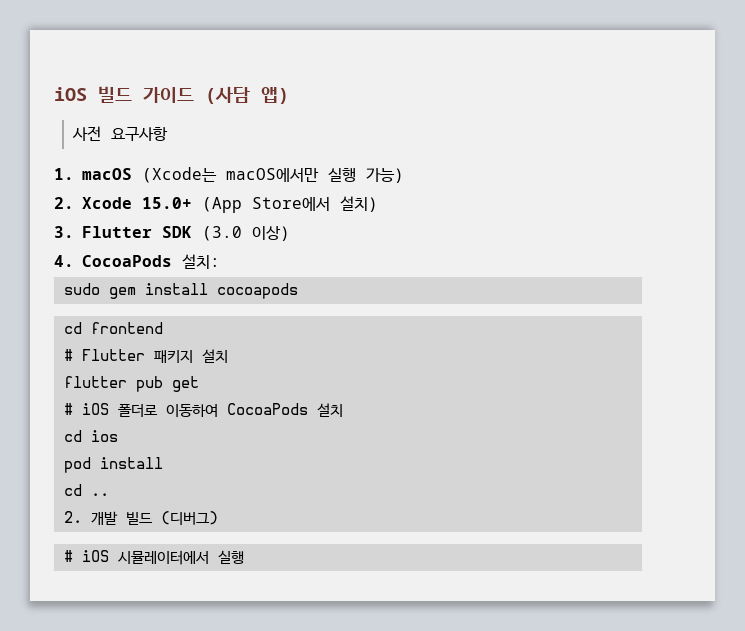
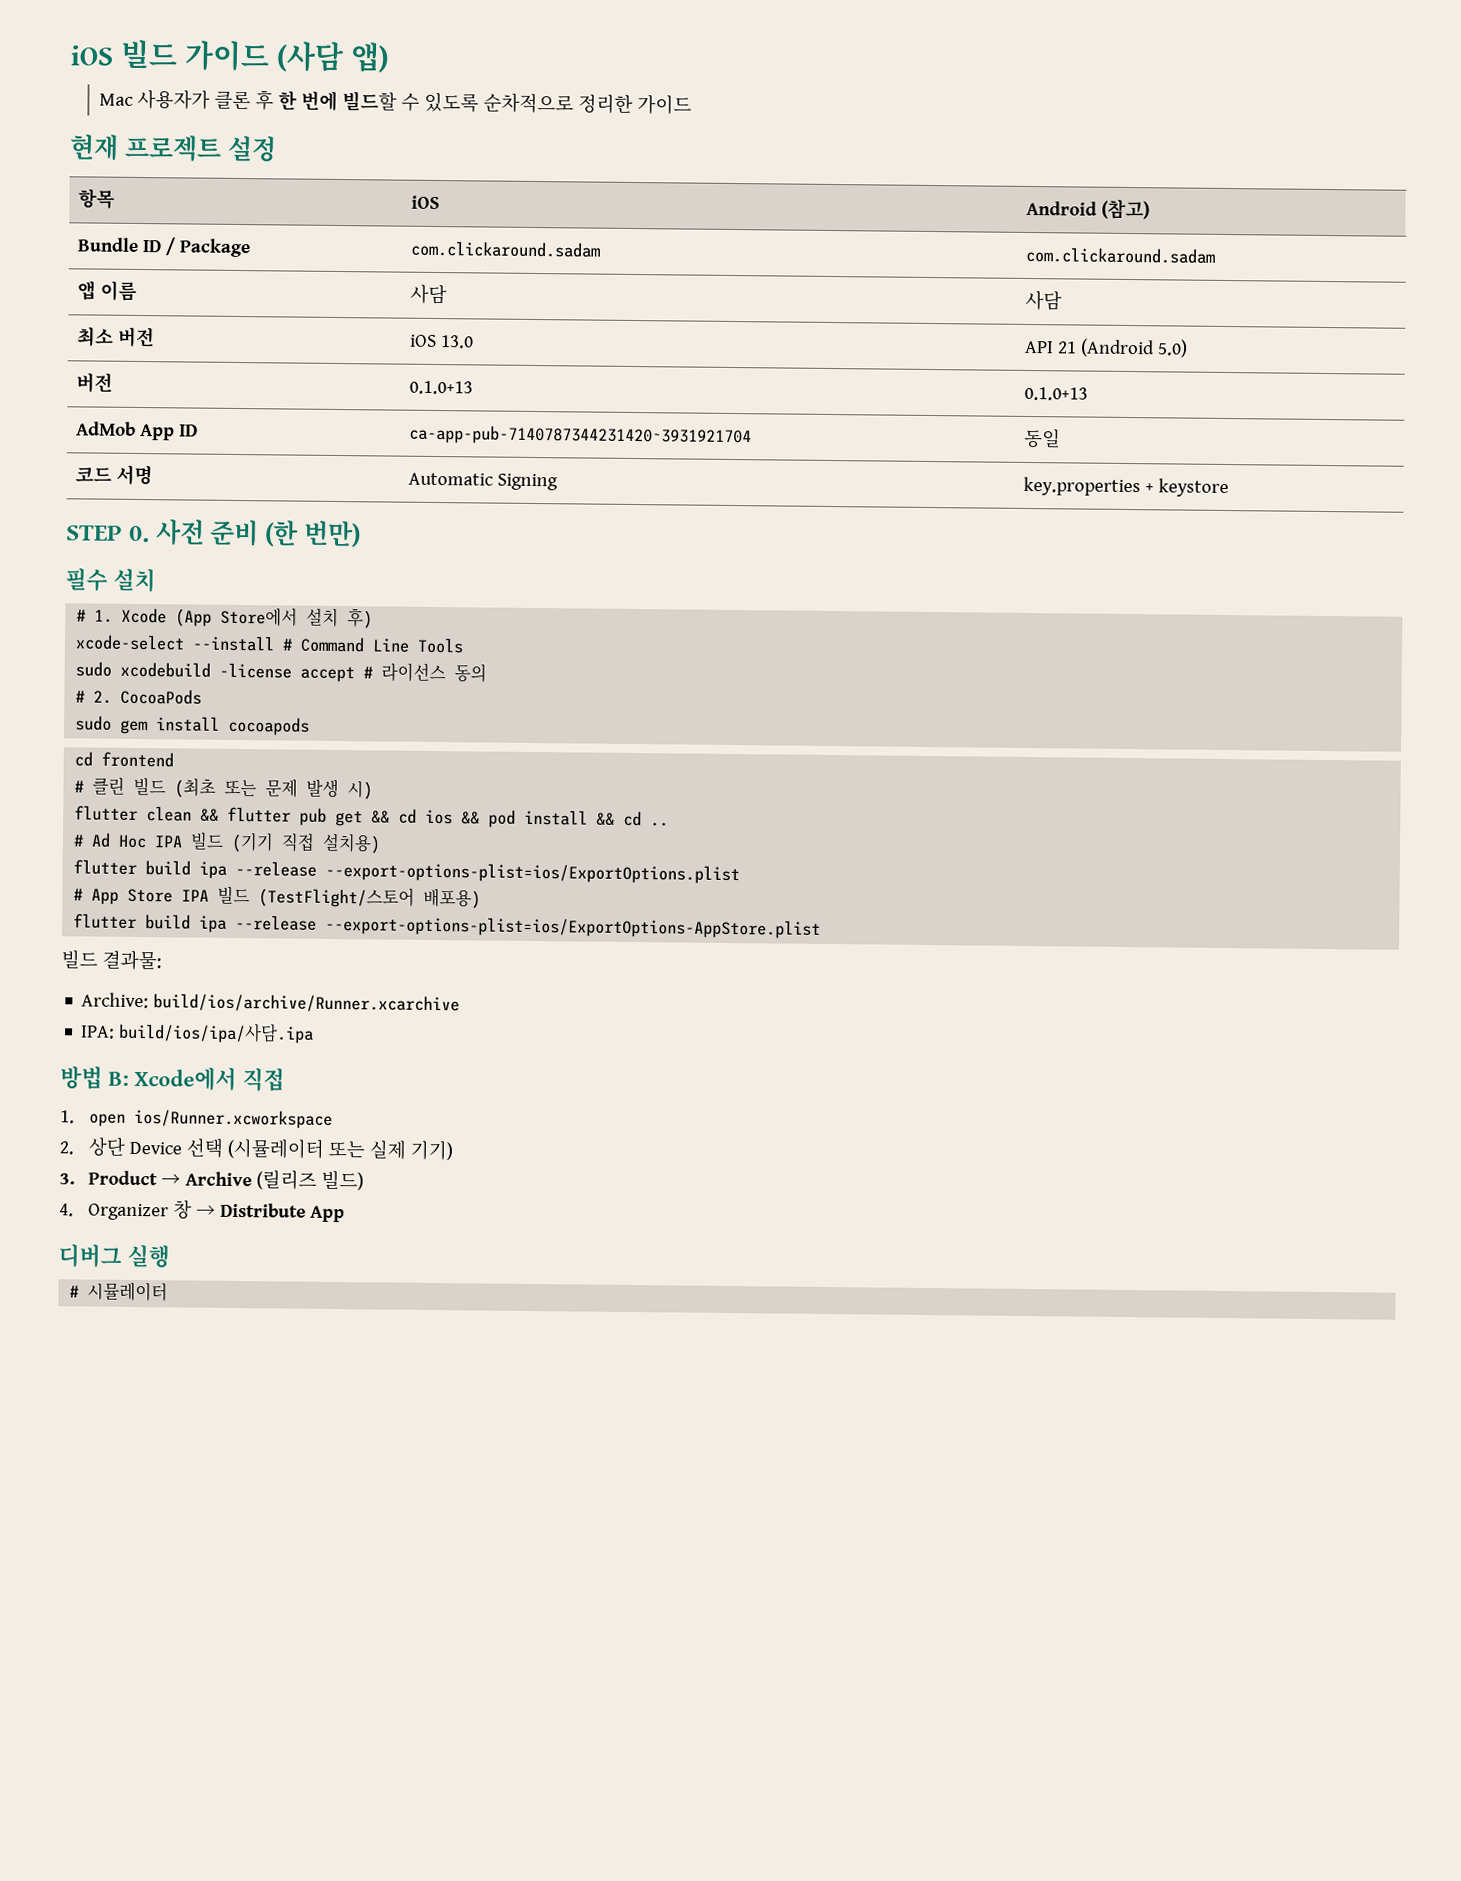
[72,126,169,141] [54,167,404,183] [54,196,378,213] [54,226,290,241] [54,254,220,269] 사전 요구사항 // 1. macOS (Xcode는 macOS에서만 실행 가능) // 2. Xcode 15.0+ (App Store에서 설치) // 3. Flutter SDK (3.0 이상) // 4. CocoaPods 설치: -> [99,88,693,115] [69,134,277,162] [78,188,116,209] [411,195,441,210] [1026,199,1151,220] [77,237,252,258] [410,240,602,258] [1025,246,1217,264] [77,280,138,301] [410,284,448,305] [1025,290,1063,311] [76,326,156,348] [409,334,475,349] [1024,338,1189,358] [76,372,114,393] [409,380,474,395] [1024,386,1089,401] [76,421,199,441] [409,424,753,447] [1024,428,1062,448] [75,464,154,486] [408,472,559,491] [1023,476,1230,498] [66,519,361,548] [65,568,156,593] [76,606,374,629] [75,634,465,654] [75,661,488,683] [75,688,203,705] Mac 사용자가 클론 후 한 번에 빌드할 수 있도록 순차적으로 정리한 가이드 // 현재 프로젝트 설정 // 항목 | iOS | Android (참고) // Bundle ID / Package | com.clickaround.sadam | com.clickaround.sadam // 앱 이름 | 사담 | 사담 // 최소 버전 | iOS 13.0 | API 21 (Android 5.0) // 버전 | 0.1.0+13 | 0.1.0+13 // AdMob App ID | ca-app-pub-7140787344231420~3931921704 | 동일 // 코드 서명 | Automatic Signing | key.properties + keystore // STEP 0. 사전 준비 (한 번만) // 필수 설치 // # 1. Xcode (App Store에서 설치 후) // xcode-select --install # Command Line Tools // sudo xcodebuild -license accept # 라이선스 동의 // # 2. CocoaPods
[81,349,228,363] [63,376,199,392] [63,403,343,417] Flutter 패키지 설치 // flutter pub get // # iOS 폴더로 이동하여 CocoaPods 설치 // -> [92,776,374,800] [74,805,391,827] 클린 빌드 (최초 또는 문제 발생 시) // flutter clean && flutter pub get &&
(118, 436) // -> [461,811,481,825] &&
(163, 463) // -> [596,812,616,826] &&
[63,511,218,525] [63,550,244,565] 2. 개발 빌드 (디버그) // # iOS 시뮬레이터에서 실행 -> [73,831,382,854] [73,859,741,885] [73,885,482,909] [73,913,822,939] [61,949,162,971] [81,992,461,1014] [80,1021,315,1044] [60,1066,285,1092] [60,1108,334,1129] [59,1137,454,1161] [59,1169,365,1191] [59,1199,346,1223] [58,1244,170,1268] [69,1281,169,1302] # Ad Hoc IPA 빌드 (기기 직접 설치용) // flutter build ipa --release --export-options-plist=ios/ExportOptions.plist // # App Store IPA 빌드 (TestFlight/스토어 배포용) // flutter build ipa --release --export-options-plist=ios/ExportOptions-AppStore.plist // 빌드 결과물: // Archive: build/ios/archive/Runner.xcarchive // IPA: build/ios/ipa/사담.ipa // 방법 B: Xcode에서 직접 // 1. open ios/Runner.xcworkspace // 2. 상단 Device 선택 (시뮬레이터 또는 실제 기기) // 3. Product → Archive (릴리즈 빌드) // 4. Organizer 창 → Distribute App // 디버그 실행 // # 시뮬레이터

